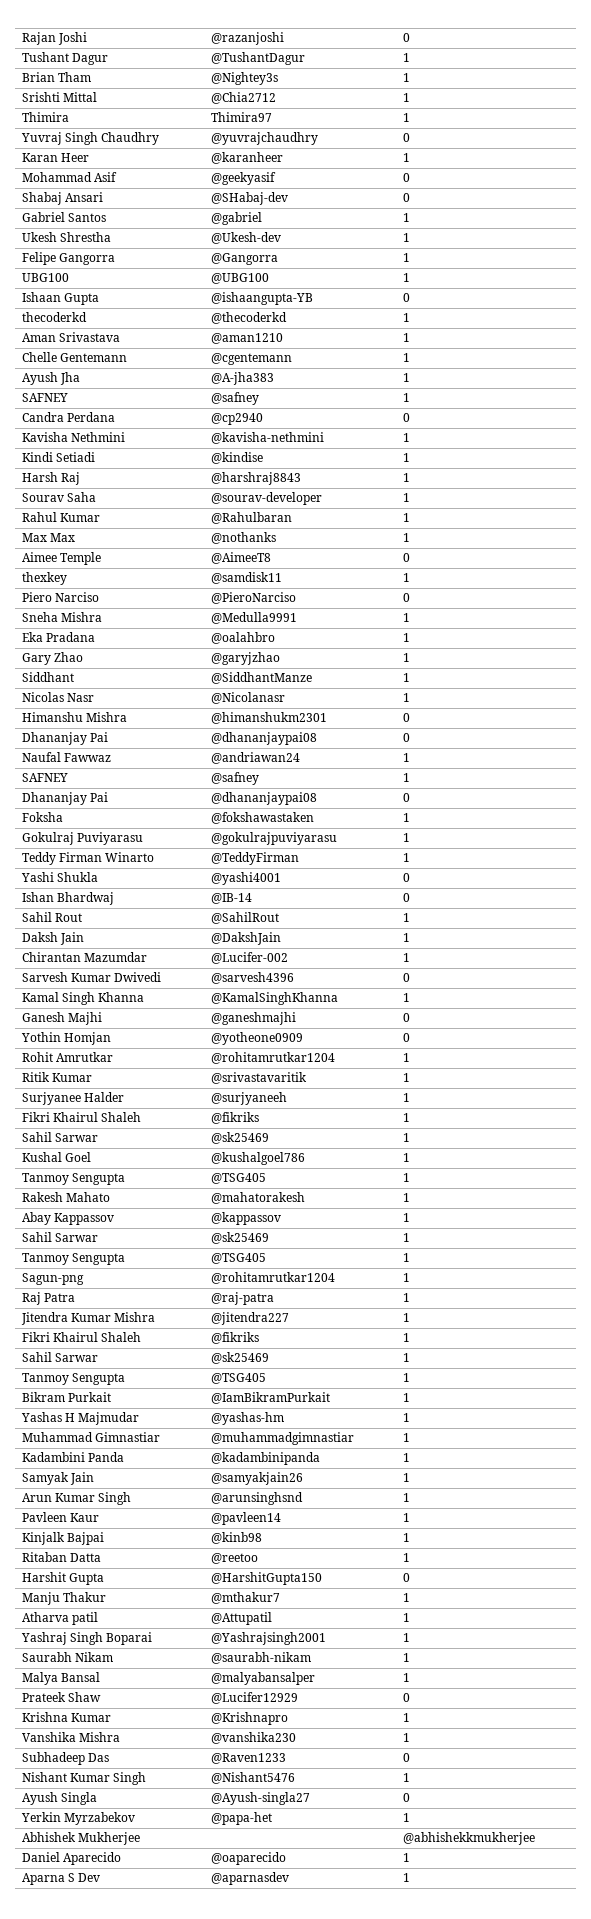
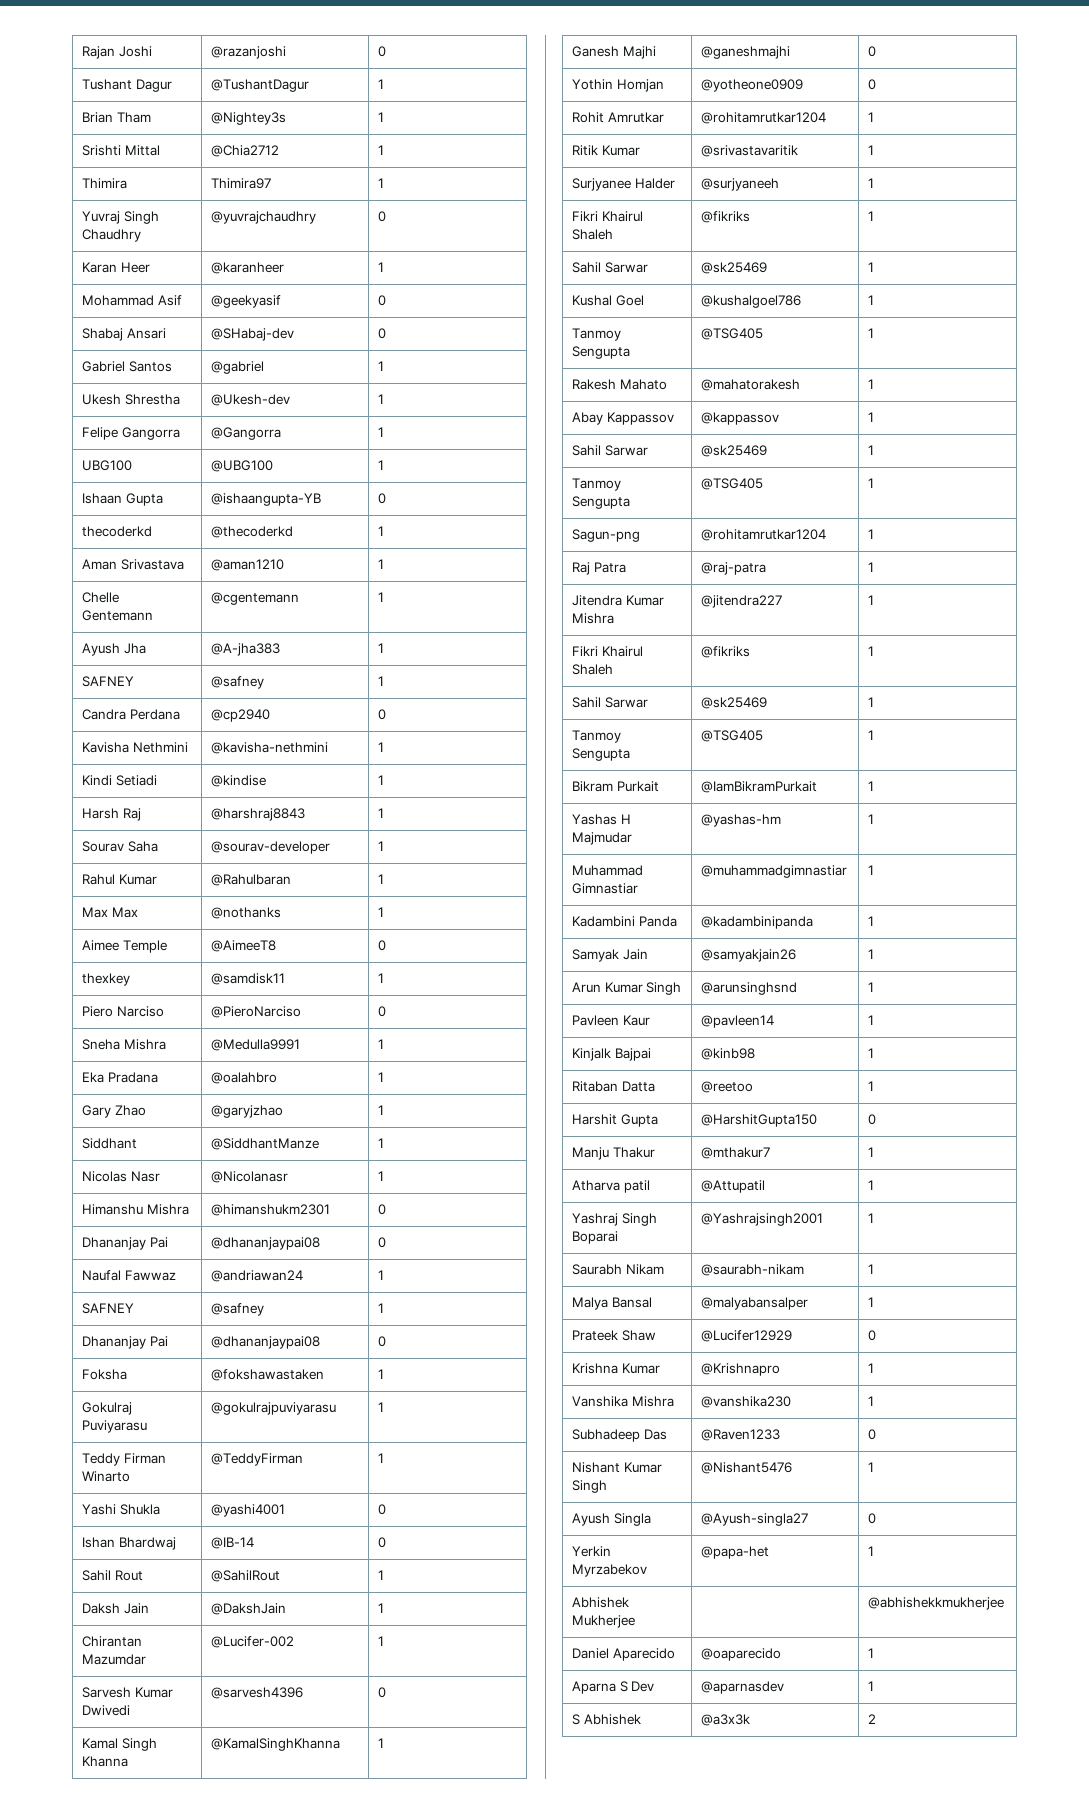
(410, 1877) none -> [572,1714,641,1725] [701,1714,751,1726] [868,1714,877,1724] // S Abhishek | @a3x3k | 2

